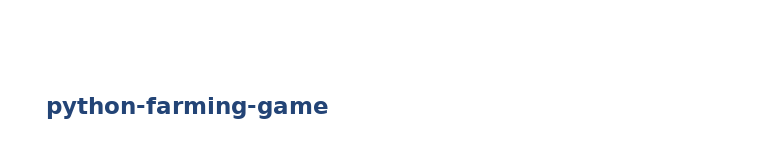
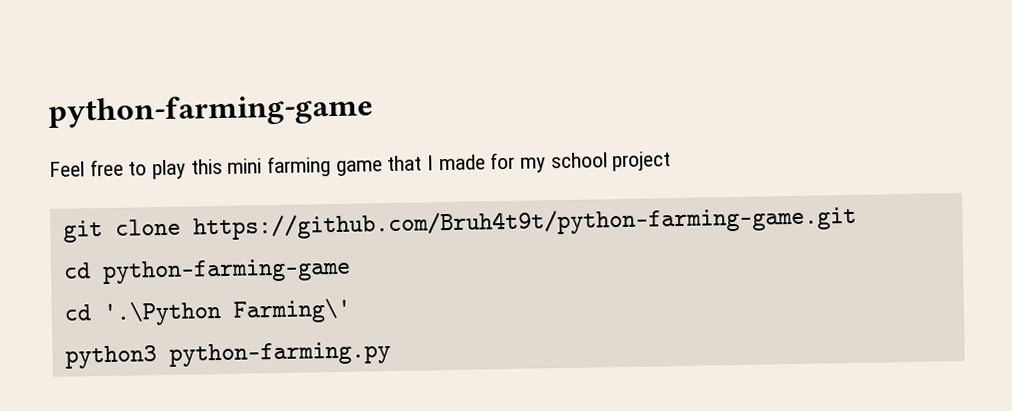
[46,97,329,119] python-farming-game -> [48,93,374,128] [49,151,672,180] [62,204,857,243] [62,257,351,285] [63,297,352,327] [64,341,391,369] python-farming-game // Feel free to play this mini farming game that I made for my school project // git clone https://github.com/Bruh4t9t/python-farming-game.git // cd python-farming-game // cd '.\Python Farming\' // python3 python-farming.py

